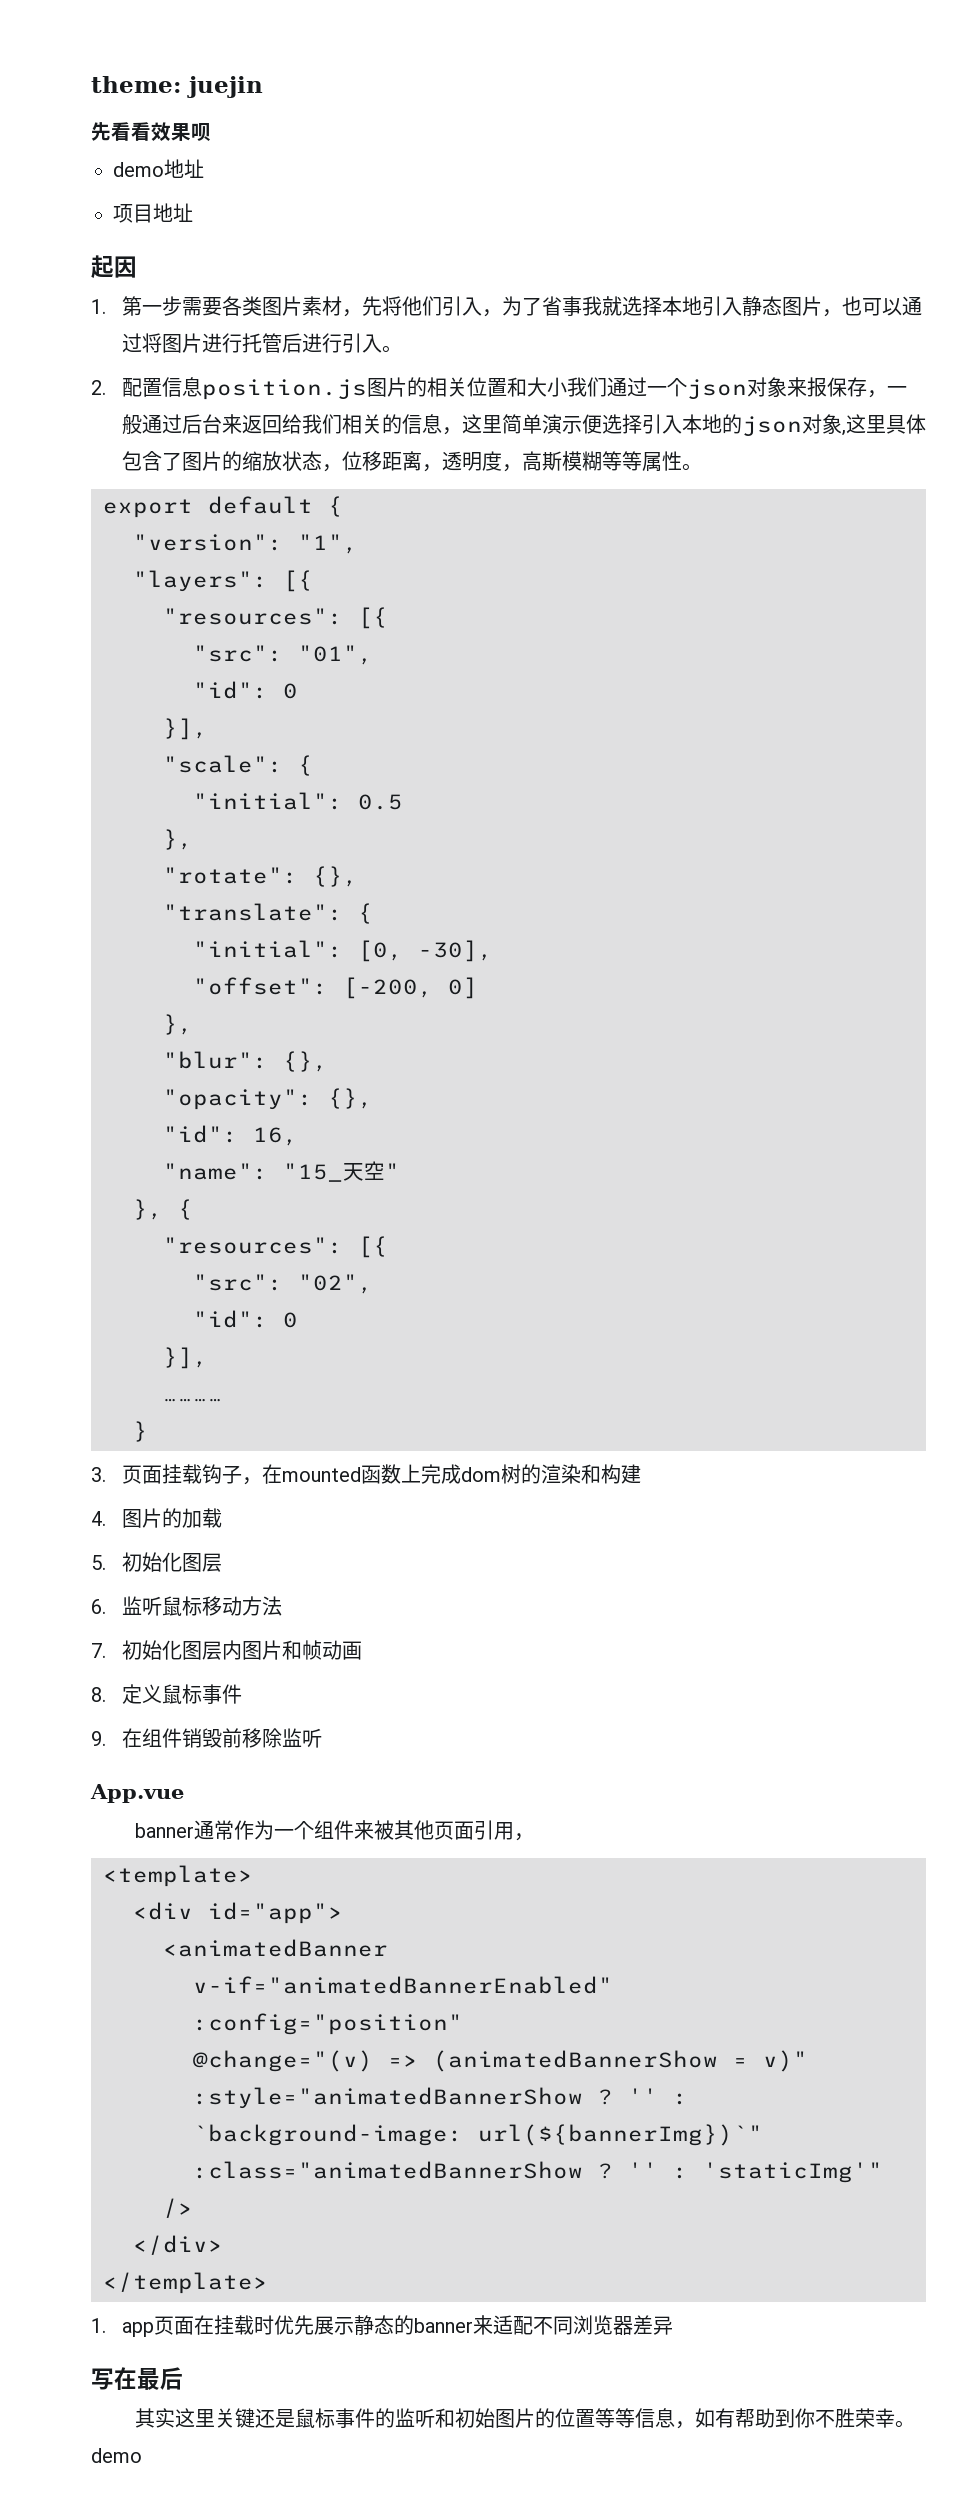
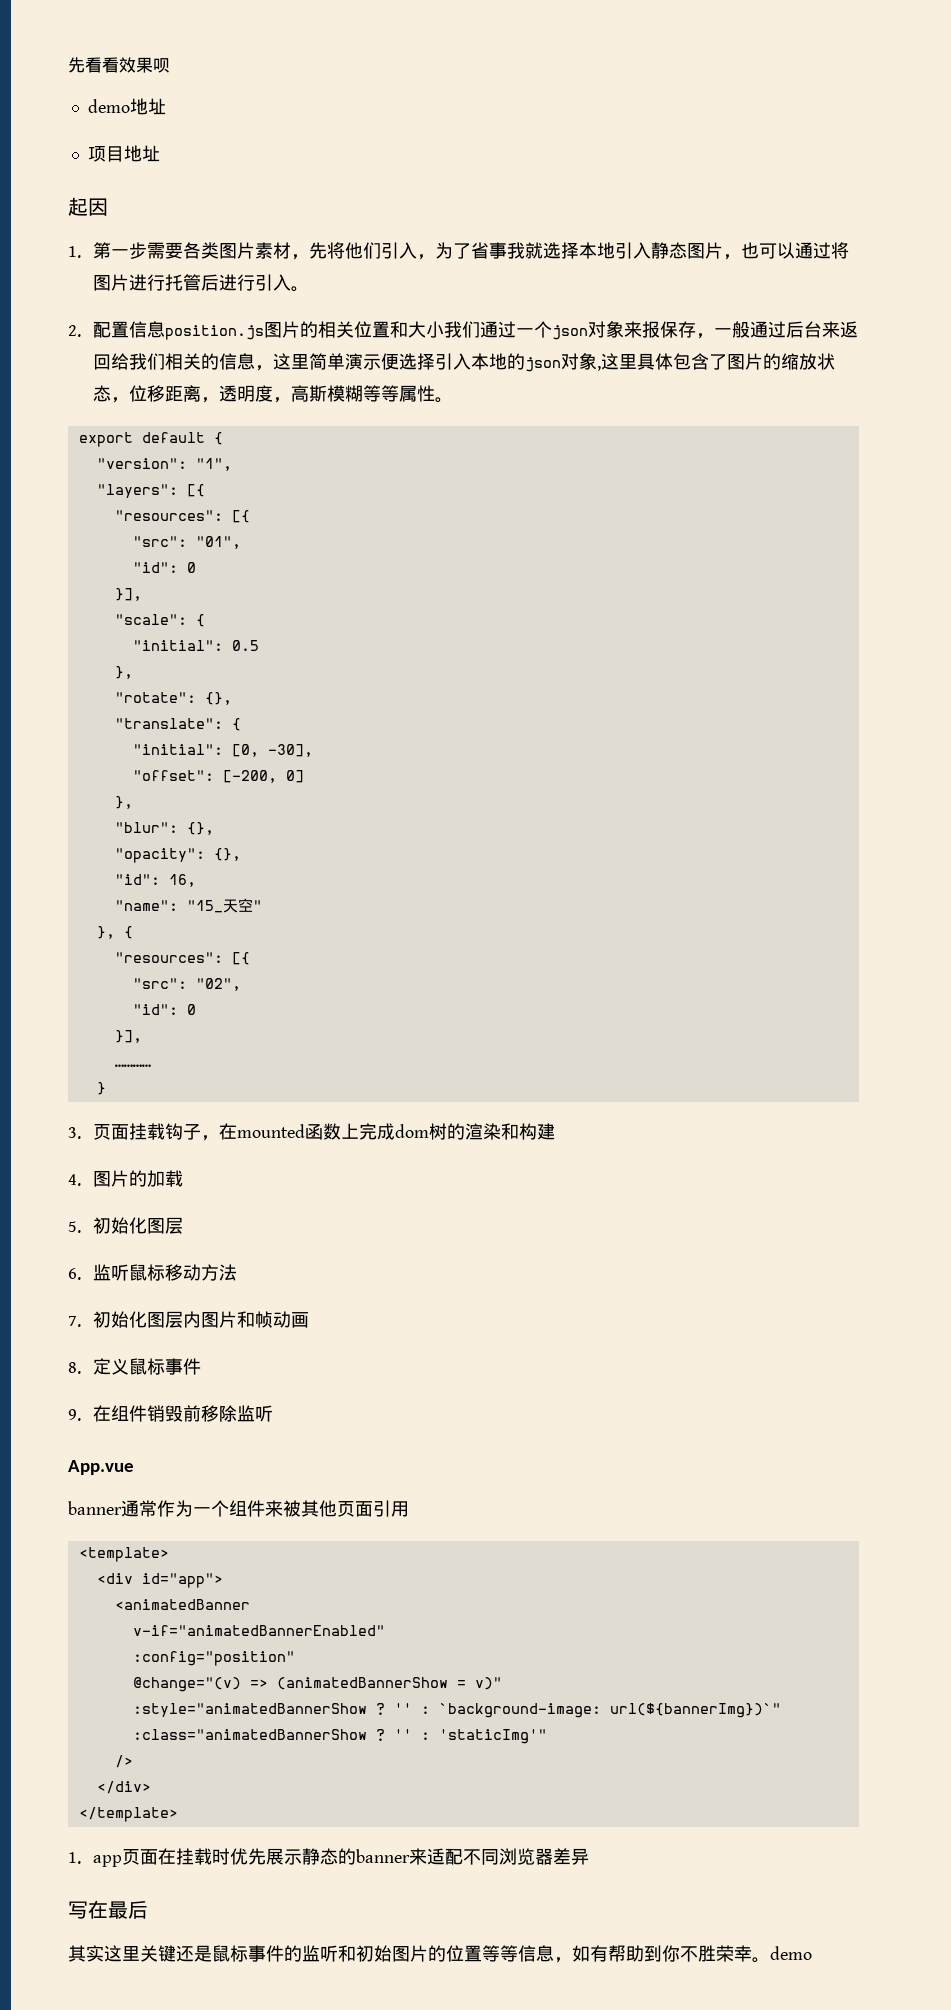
[91,76,263,98] theme: juejin // -> (68, 65) none
[514,1833,535,1841] ， -> (409, 1509) none

